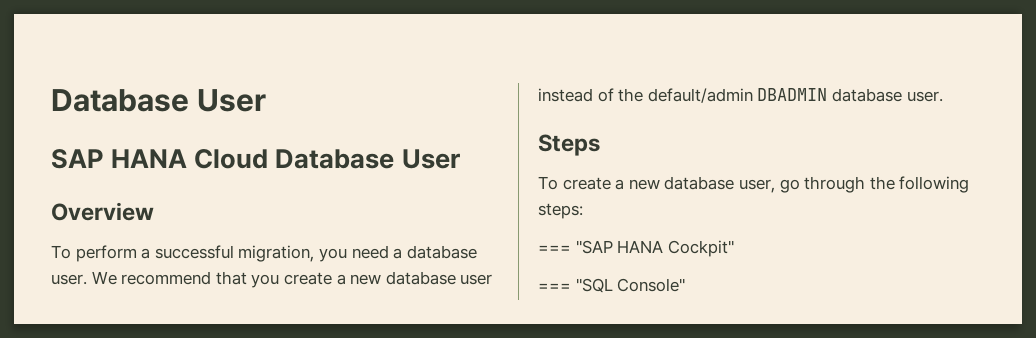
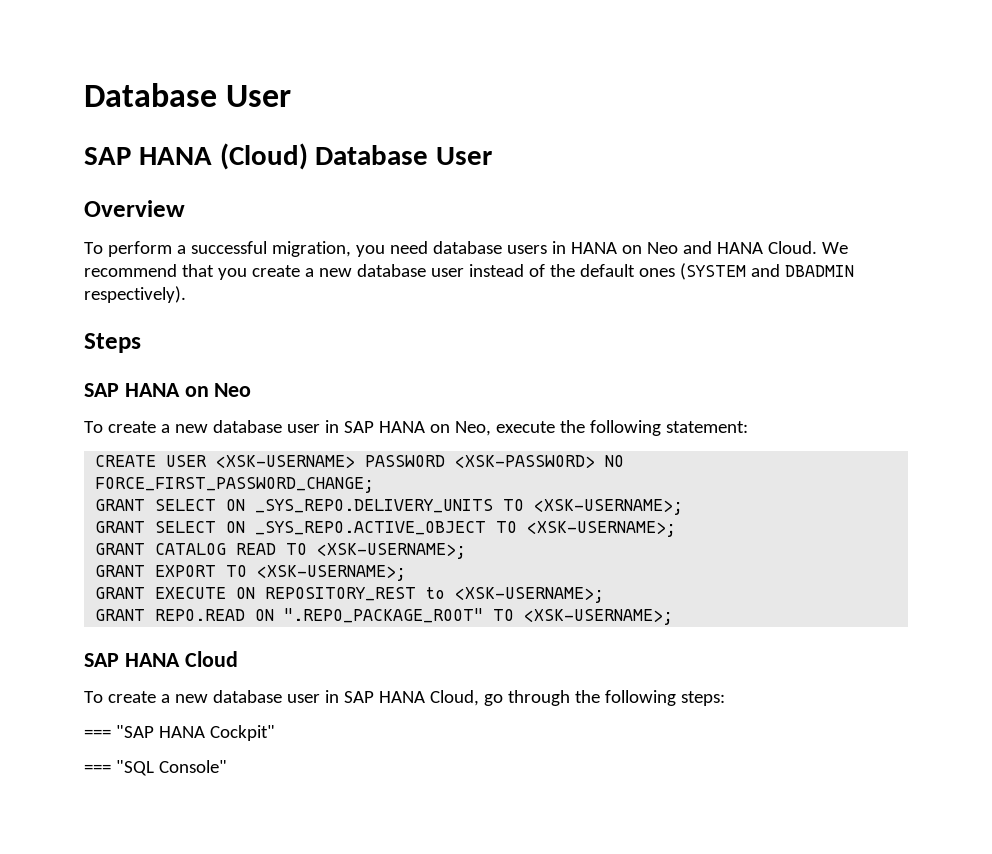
[194,149,269,169] Cloud -> [219,143,308,170] (Cloud)
[393,245,477,259] [51,274,87,285] a database user. -> [432,241,817,254] database users in HANA on Neo and HANA Cloud.
[647,88,943,103] [538,134,600,156] [538,176,775,193] default/admin DBADMIN database user. // Steps // To create a new database user, -> [579,263,854,280] [84,286,186,303] [84,333,141,353] [84,383,252,397] [84,420,748,436] [95,455,625,468] [95,477,375,493] [95,499,684,515] [95,521,677,537] [95,543,467,559] [95,565,407,581] [95,587,605,603] [95,608,674,625] [84,651,238,667] [84,690,479,706] default ones (SYSTEM and DBADMIN respectively). // Steps // SAP HANA on Neo // To create a new database user in SAP HANA on Neo, execute the following statement: // CREATE USER <XSK-USERNAME> PASSWORD <XSK-PASSWORD> NO FORCE_FIRST_PASSWORD_CHANGE; // GRANT SELECT ON _SYS_REPO.DELIVERY_UNITS TO <XSK-USERNAME>; // GRANT SELECT ON _SYS_REPO.ACTIVE_OBJECT TO <XSK-USERNAME>; // GRANT CATALOG READ TO <XSK-USERNAME>; // GRANT EXPORT TO <XSK-USERNAME>; // GRANT EXECUTE ON REPOSITORY_REST to <XSK-USERNAME>; // GRANT REPO.READ ON ".REPO_PACKAGE_ROOT" TO <XSK-USERNAME>; // SAP HANA Cloud // To create a new database user in SAP HANA Cloud,

